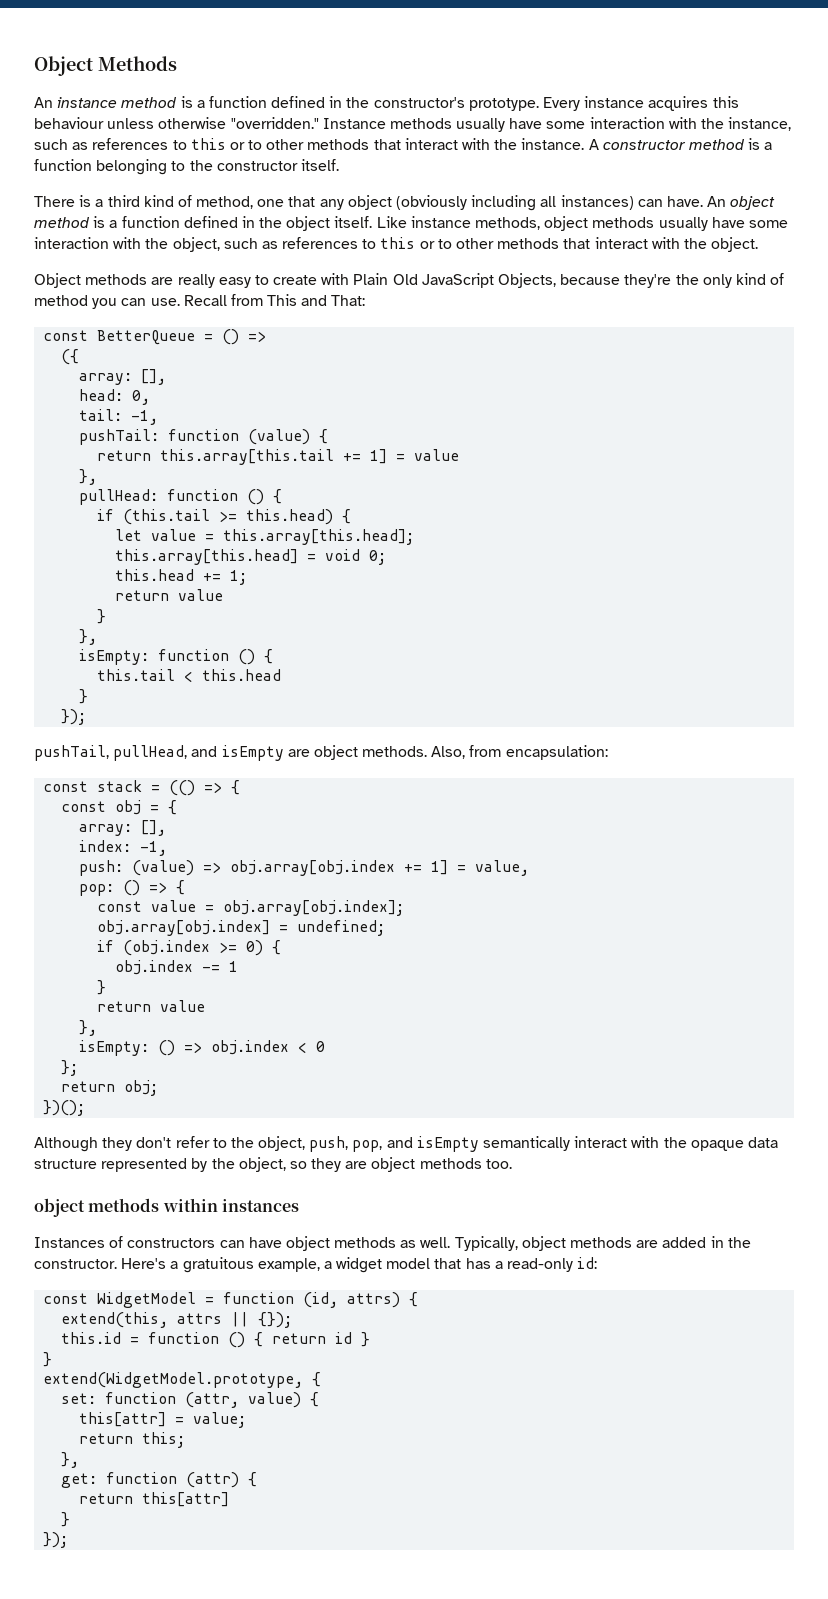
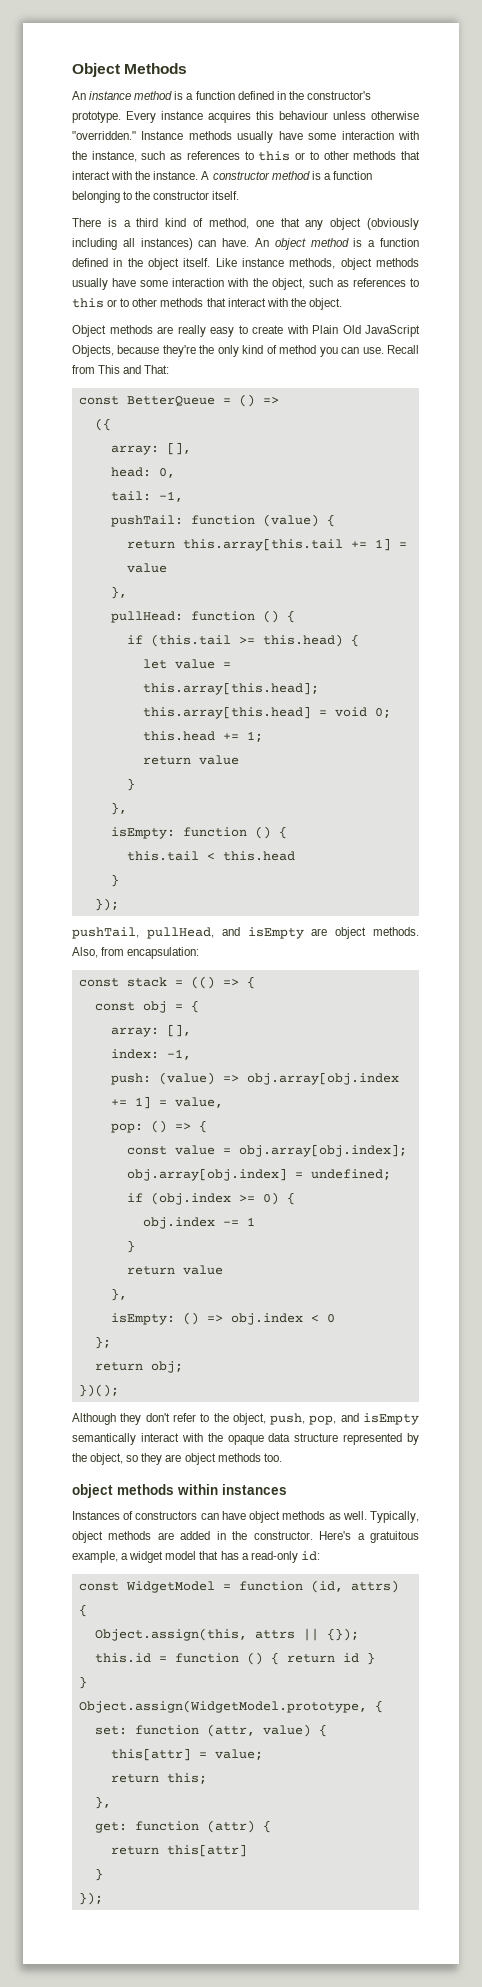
[61,1312,169,1328] extend(this, -> [94,1628,247,1641] Object.assign(this,
[43,1372,304,1388] extend(WidgetModel.prototype, -> [78,1700,367,1713] Object.assign(WidgetModel.prototype,

